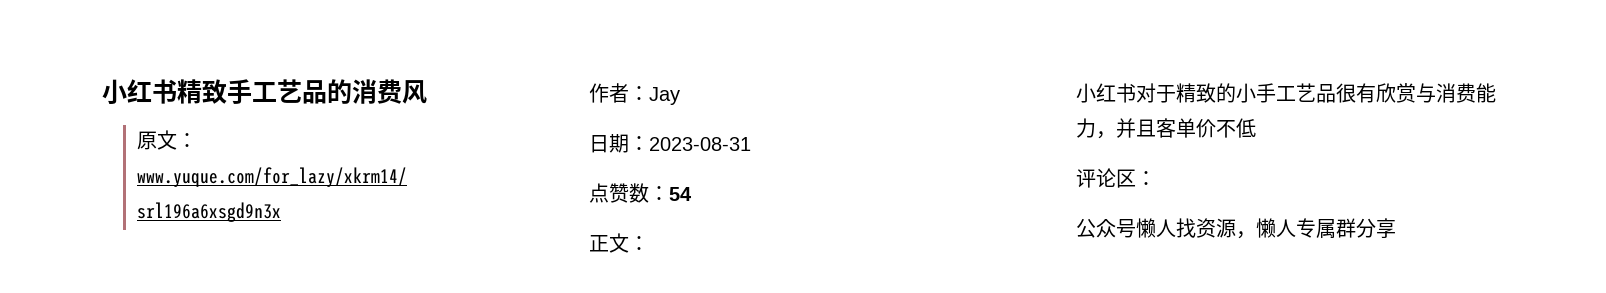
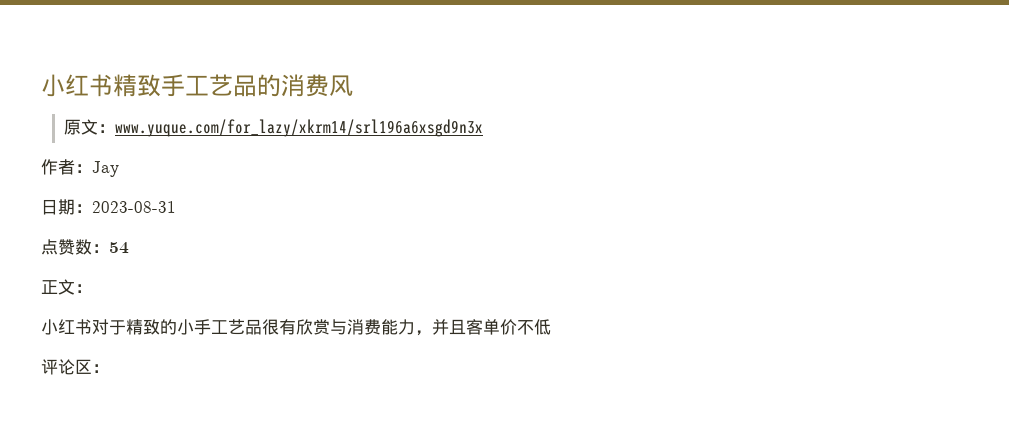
[1076,218,1396,239] // 公众号懒人找资源，懒人专属群分享 -> (109, 368) none

